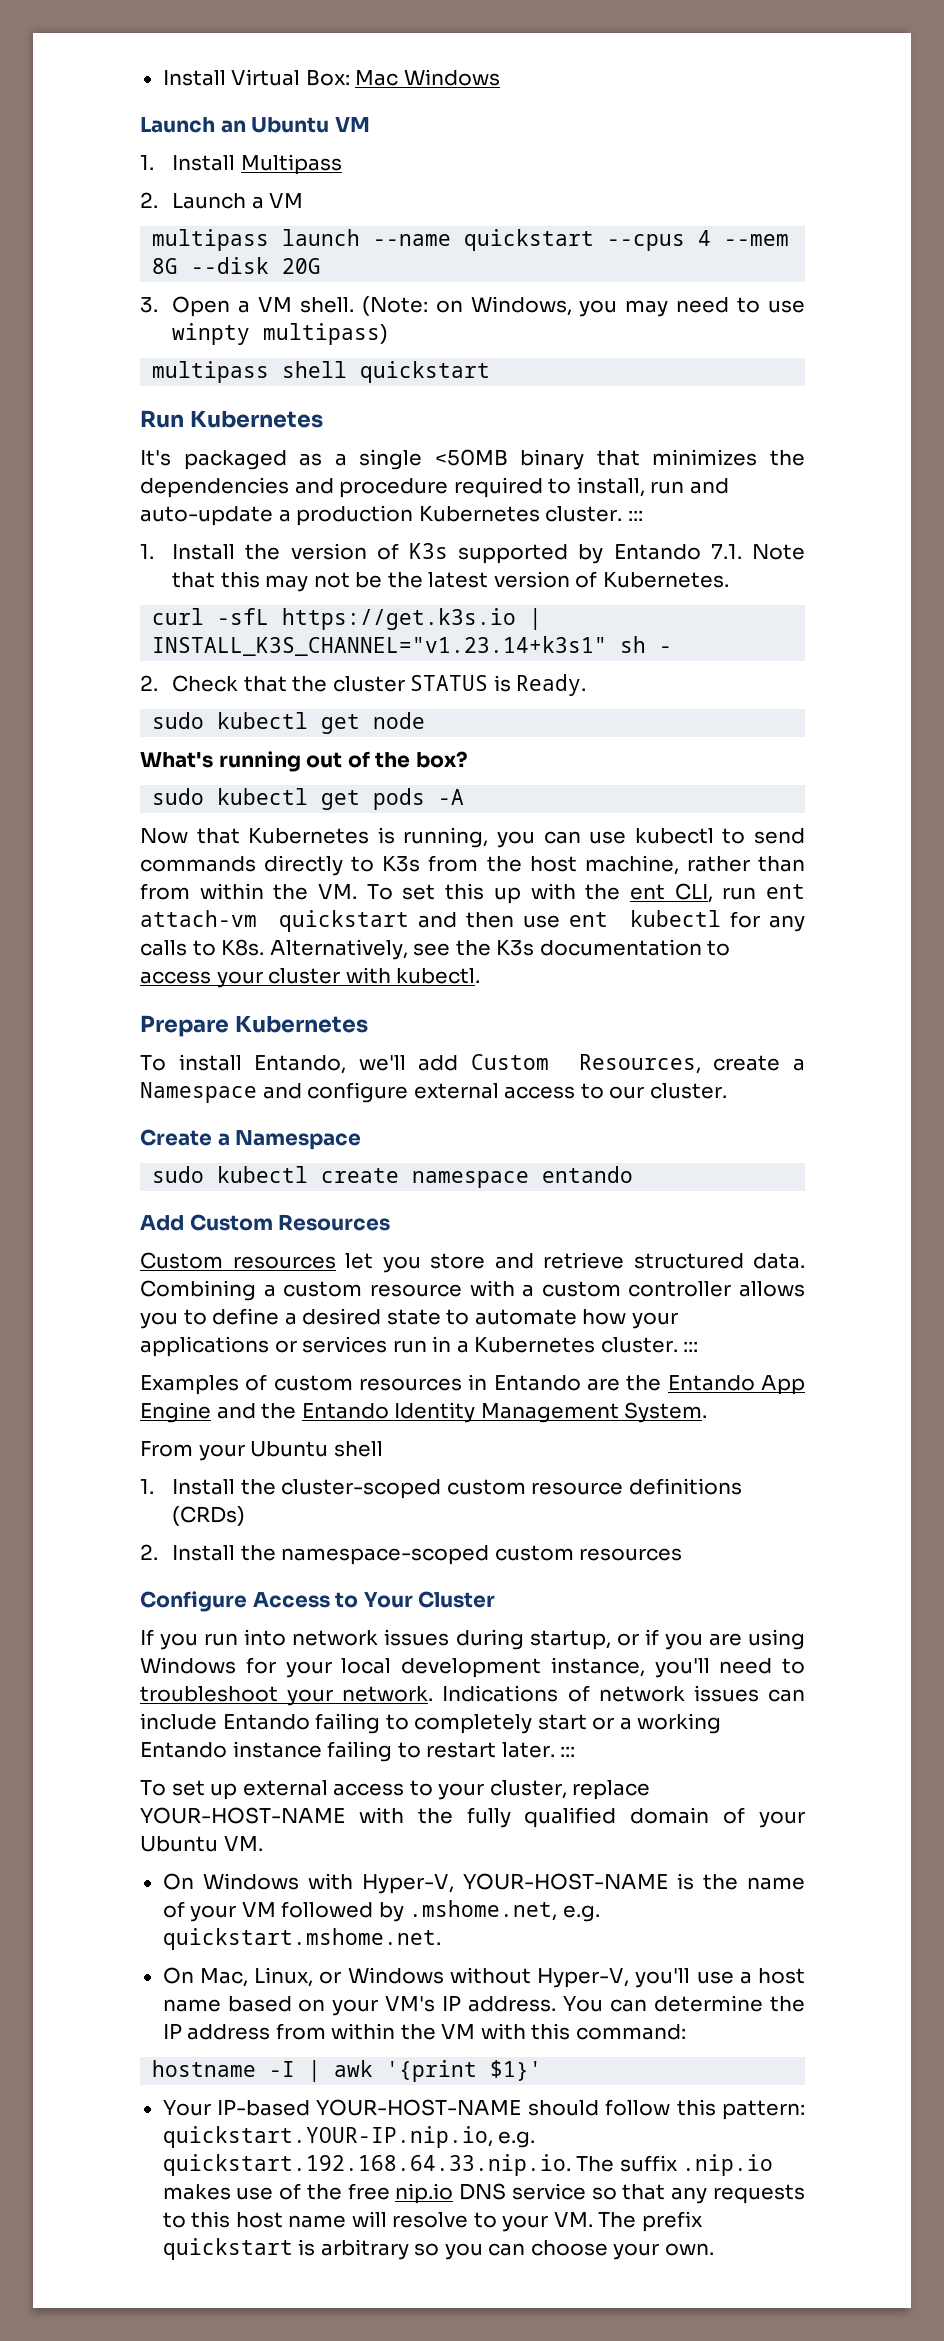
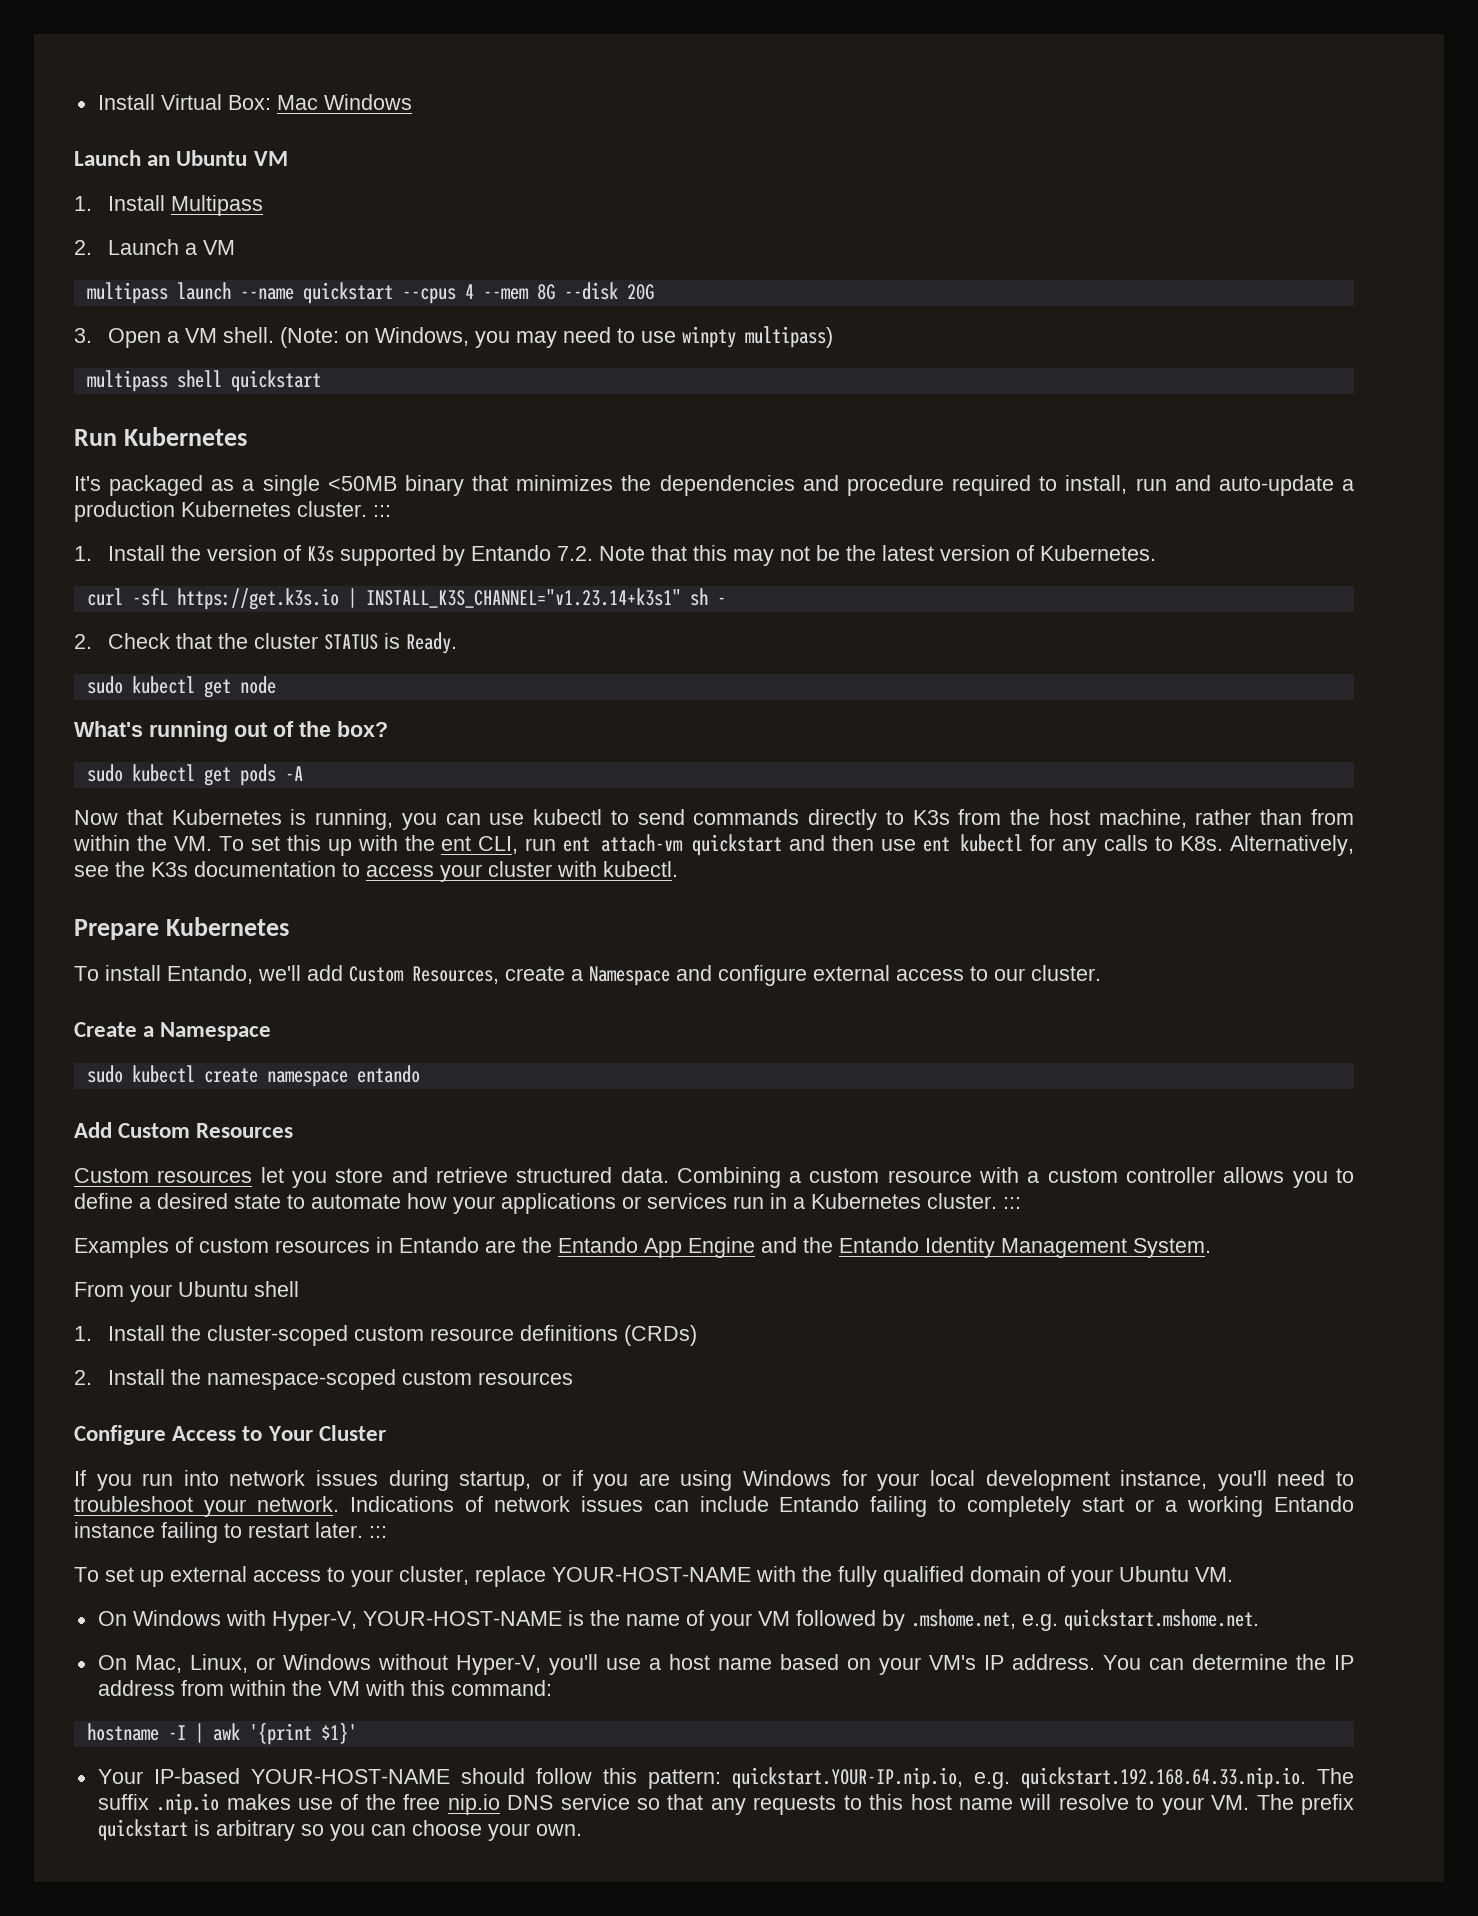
[710,544,742,559] 7.1. -> [557,546,594,561] 7.2.

